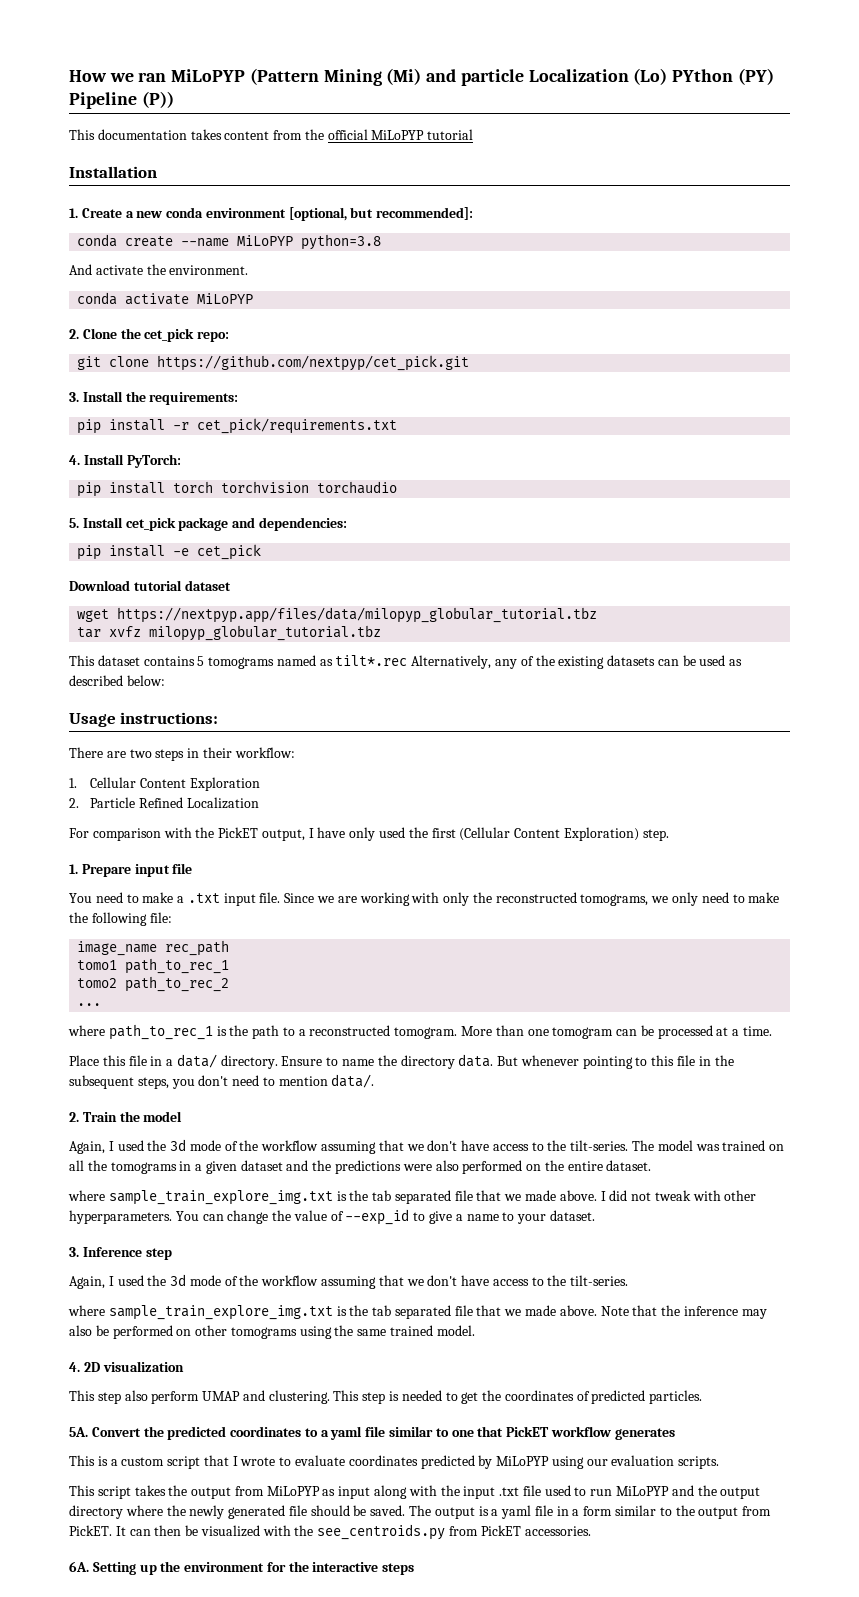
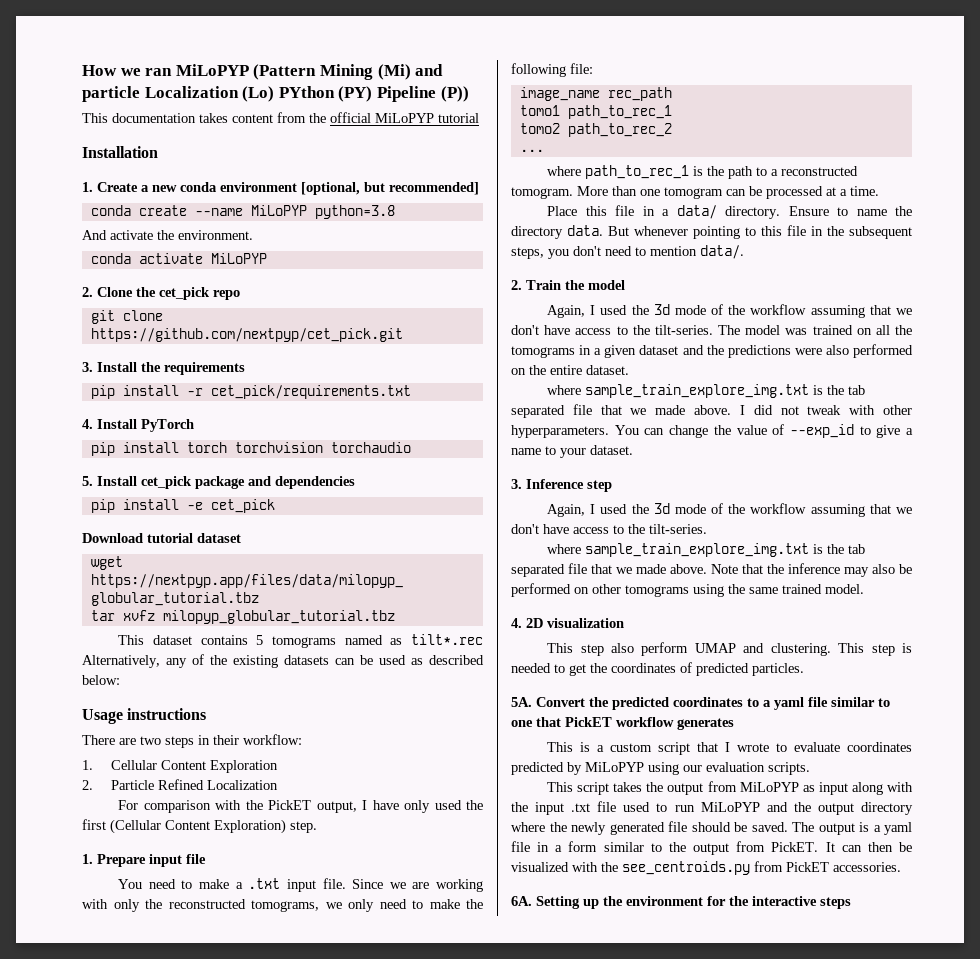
[376,207,474,220] recommended]: -> [389,182,479,195] recommended]
[197,331,230,342] repo: -> [213,290,240,300] repo
[149,392,239,405] requirements: -> [164,362,245,375] requirements
[126,454,181,468] PyTorch: -> [141,419,194,432] PyTorch
[258,517,347,531] dependencies: -> [275,476,355,489] dependencies
[120,712,219,724] instructions: -> [127,708,207,720] instructions

